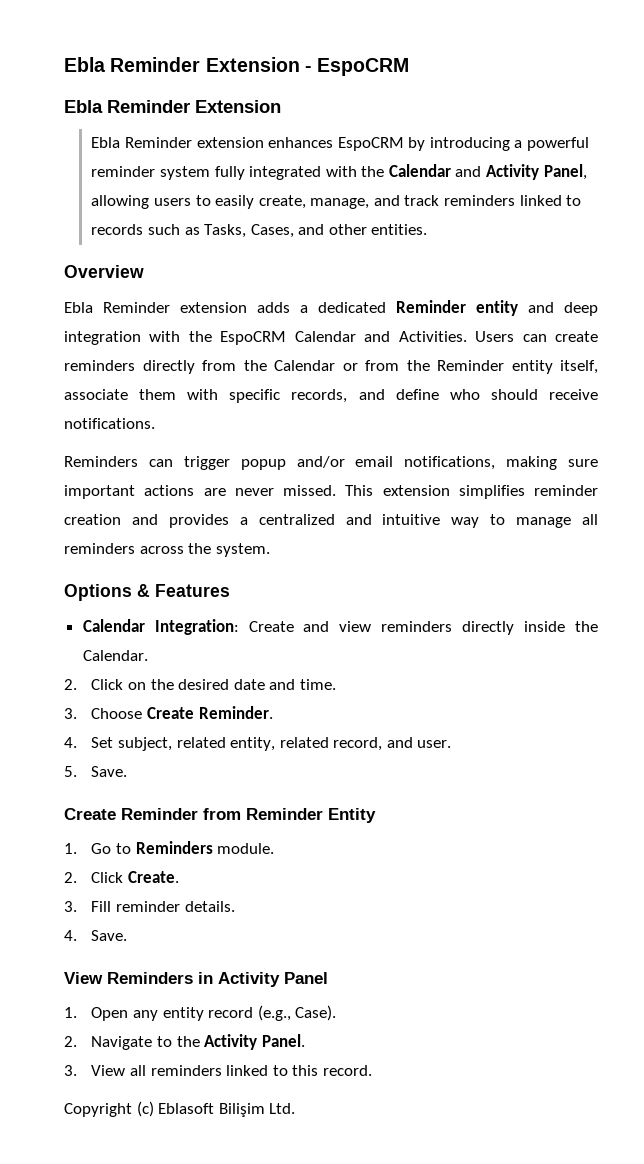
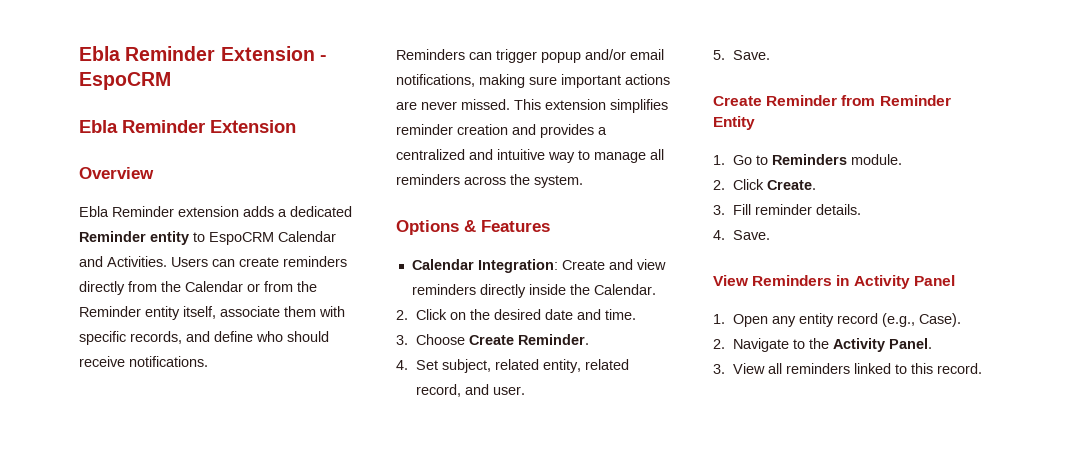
[91,137,590,151] [91,164,587,180] [91,195,582,209] [91,224,428,238] // Ebla Reminder extension enhances EspoCRM by introducing a powerful reminder system fully integrated with the Calendar and Activity Panel, allowing users to easily create, manage, and track reminders linked to records such as Tasks, Cases, and other entities. -> (296, 126) none
[528,302,598,316] [64,331,212,345] and deep integration with the -> [193,232,205,242] to
[64,1101,296,1117] // Copyright (c) Eblasoft Bilişim Ltd. -> (982, 368) none

